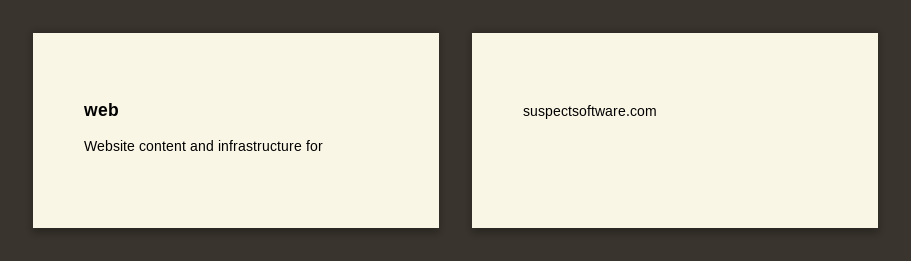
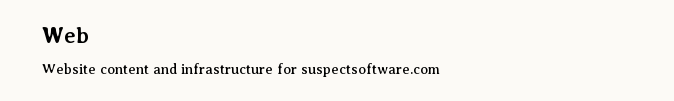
[83,103,119,116] web -> [42,27,89,43] Web

